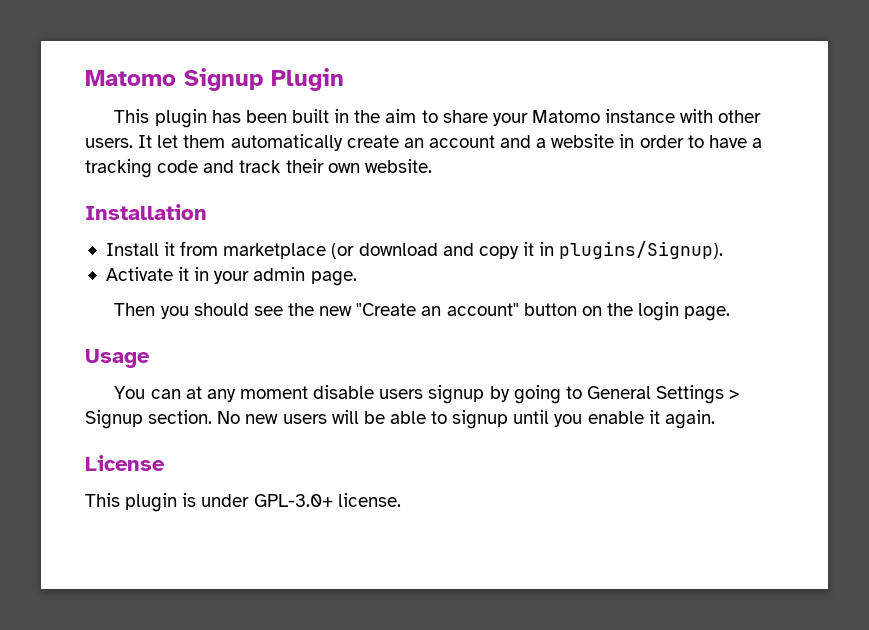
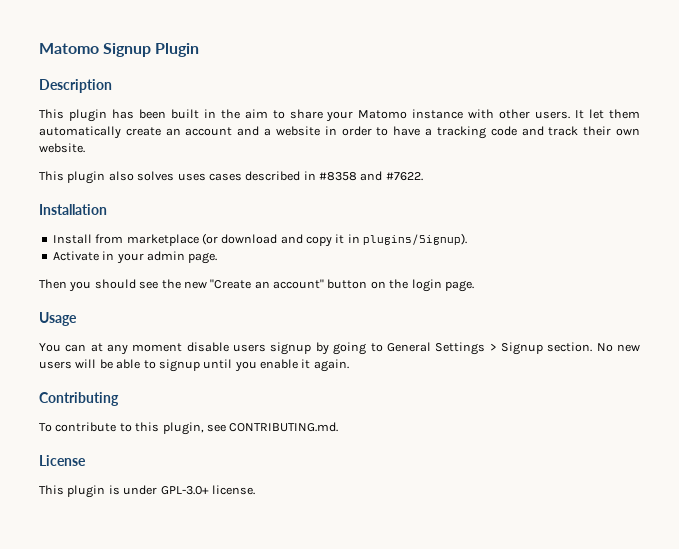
(344, 79) none -> [39,79,112,93] // Description
(432, 166) none -> [39,171,423,184] // This plugin also solves uses cases described in #8358 and #7622.
[164,242,176,256] it -> (92, 239) none
[178,267,190,281] it -> (99, 256) none
(715, 419) none -> [39,392,119,406] [39,422,339,435] // Contributing // To contribute to this plugin, see CONTRIBUTING.md.

